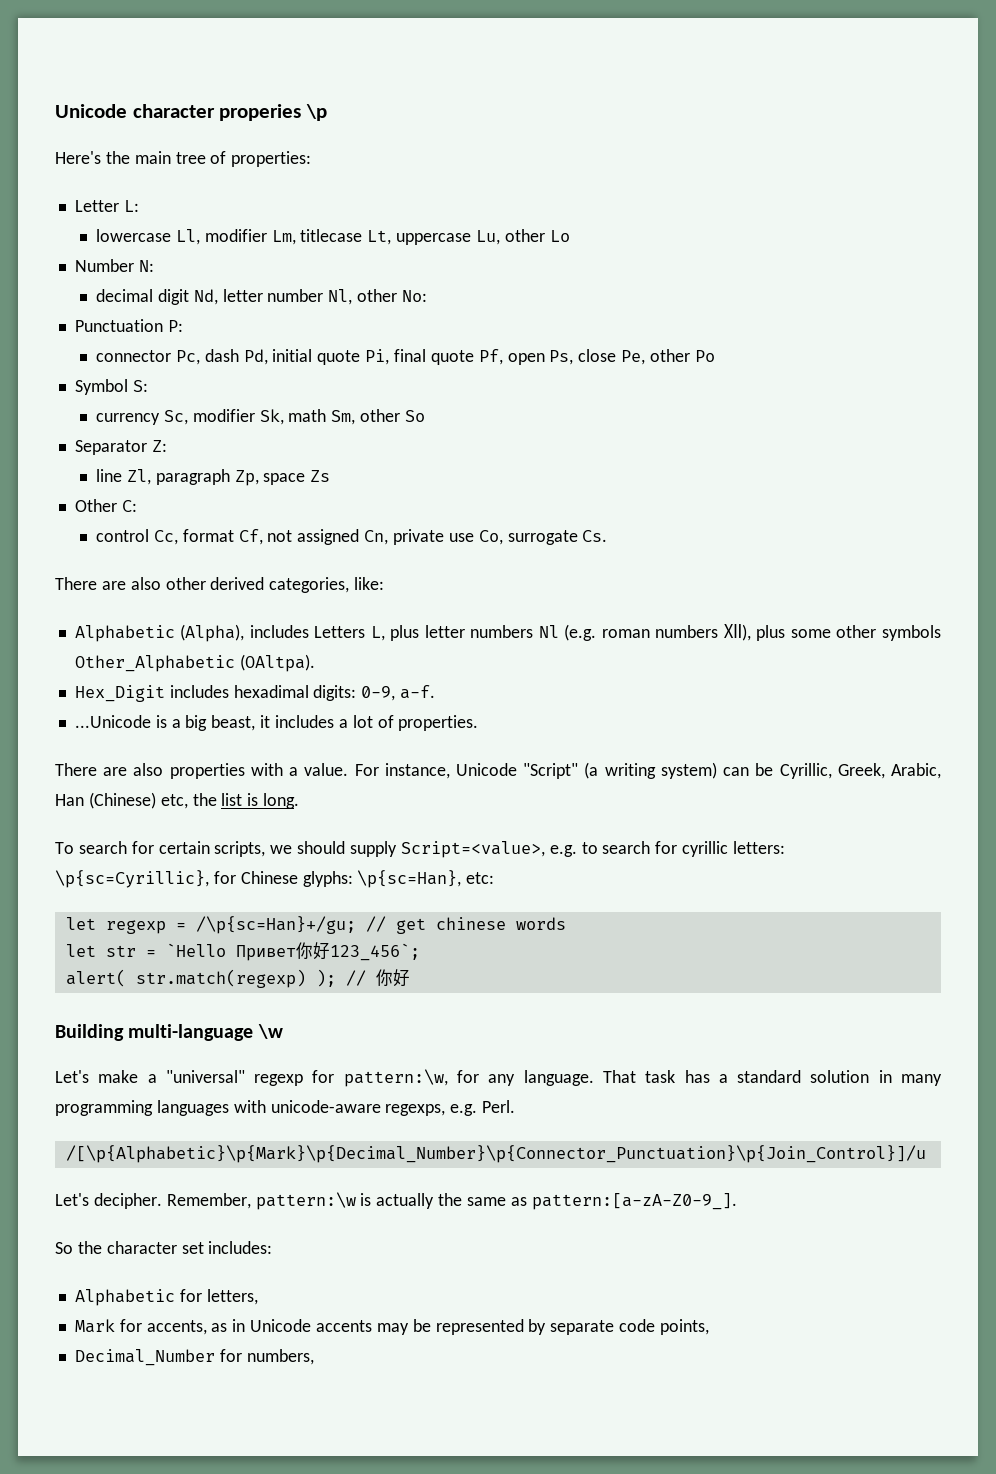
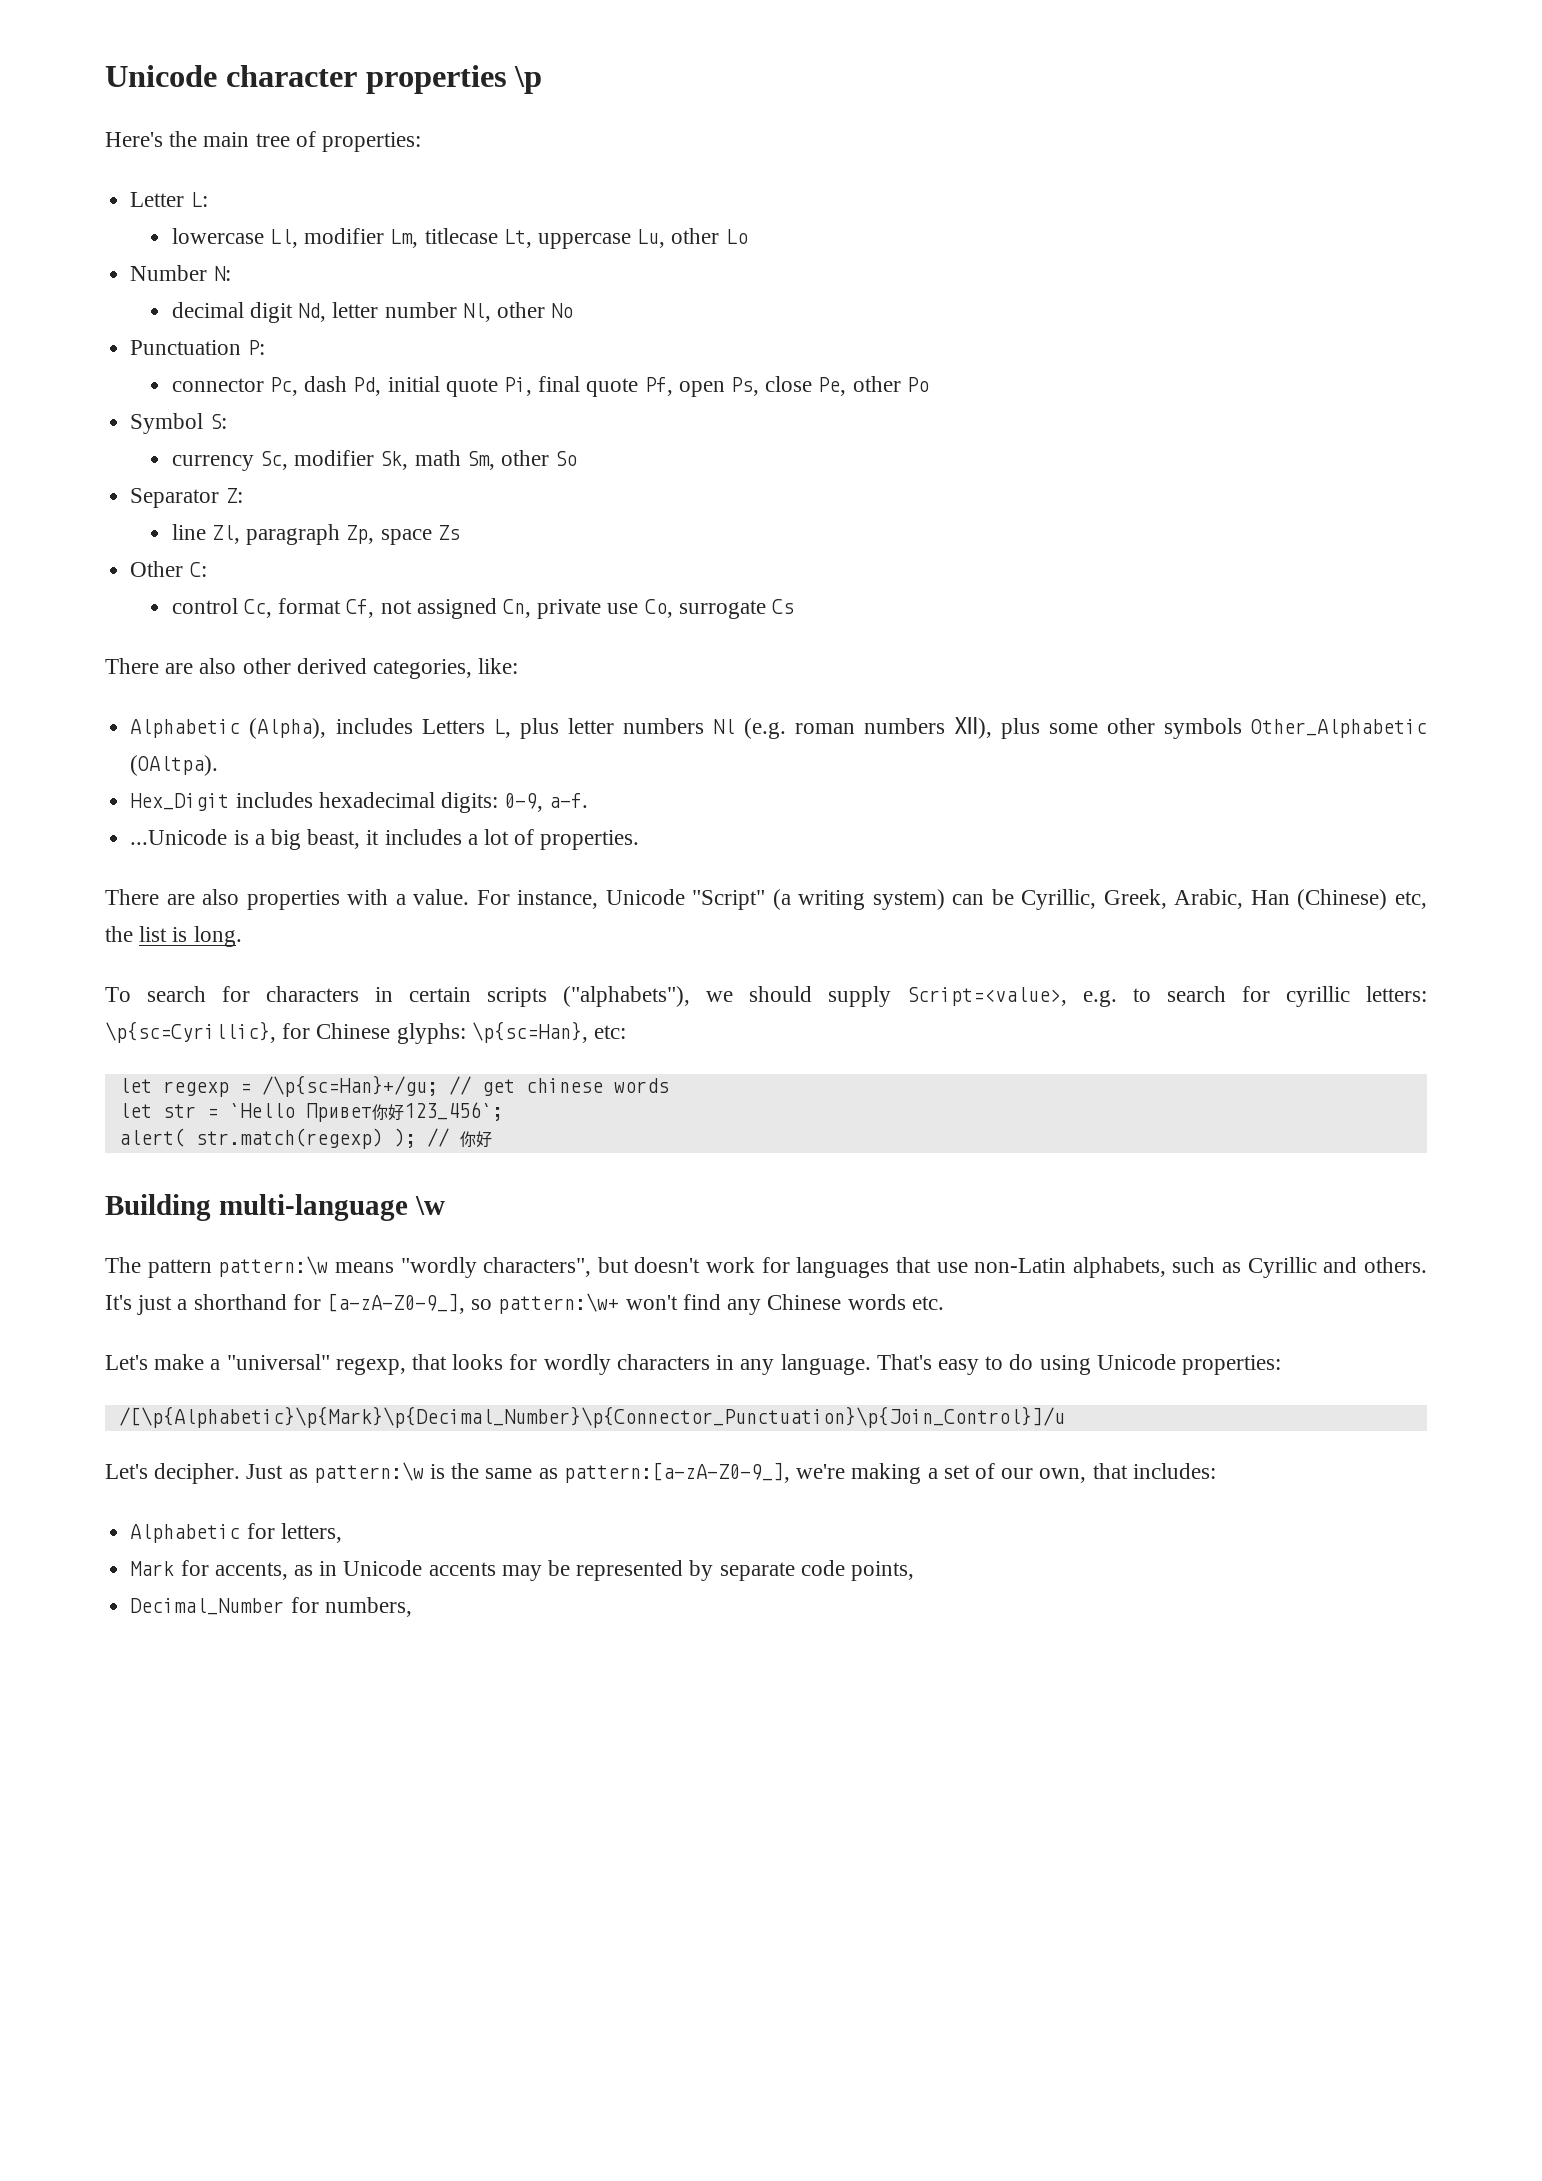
[219,104,302,121] properies -> [365,65,507,94] properties
[402,290,428,302] No: -> [551,303,574,318] No
[582,530,608,542] Cs. -> [772,599,795,614] Cs
[233,685,309,698] hexadimal -> [318,792,435,808] hexadecimal
[158,841,266,857] certain scripts, -> [266,986,690,1007] characters in certain scripts ("alphabets"),
[55,1069,942,1087] [55,1100,516,1116] Let's make a "universal" regexp for pattern:\w, for any language. That task has a standard solution in many programming languages with unicode-aware regexps, e.g. Perl. -> [105,1256,1427,1278] [105,1293,944,1315] [105,1354,1281,1375] The pattern pattern:\w means "wordly characters", but doesn't work for languages that use non-Latin alphabets, such as Cyrillic and others. It's just a shorthand for [a-zA-Z0-9_], so pattern:\w+ won't find any Chinese words etc. // Let's make a "universal" regexp, that looks for wordly characters in any language. That's easy to do using Unicode properties:
[166,1193,251,1209] Remember, -> [246,1464,308,1479] Just as
[376,1193,435,1209] actually -> (446, 1471) none
[531,1193,737,1210] [55,1241,204,1254] pattern:[a-zA-Z0-9_]. // So the character set -> [563,1462,1128,1484] pattern:[a-zA-Z0-9_], we're making a set of our own, that

